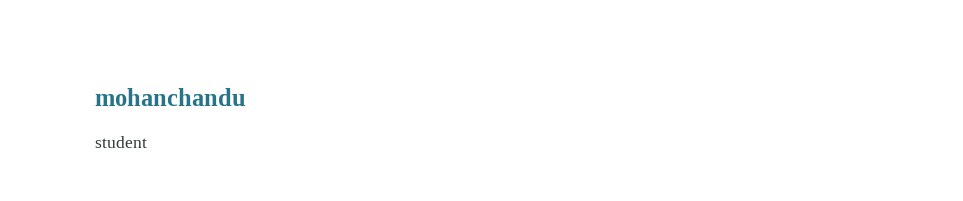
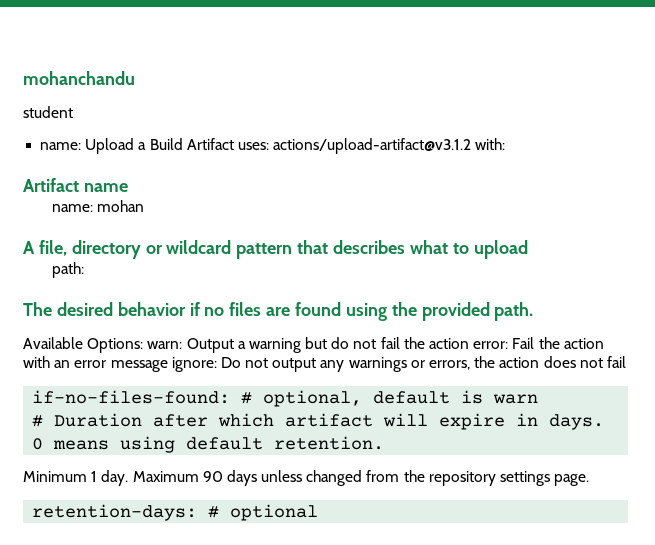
(147, 142) none -> [40,138,506,154] [23,178,128,192] [52,200,145,212] [23,240,528,259] [52,262,85,278] [23,302,534,321] [23,337,604,353] [23,356,626,372] [32,390,539,407] [32,413,605,430] [32,436,385,453] [23,470,590,486] [32,504,319,521] // name: Upload a Build Artifact uses: actions/upload-artifact@v3.1.2 with: // Artifact name // name: mohan // A file, directory or wildcard pattern that describes what to upload // path: // The desired behavior if no files are found using the provided path. // Available Options: warn: Output a warning but do not fail the action error: Fail the action with an error message ignore: Do not output any warnings or errors, the action does not fail // if-no-files-found: # optional, default is warn // # Duration after which artifact will expire in days. 0 means using default retention. // Minimum 1 day. Maximum 90 days unless changed from the repository settings page. // retention-days: # optional

